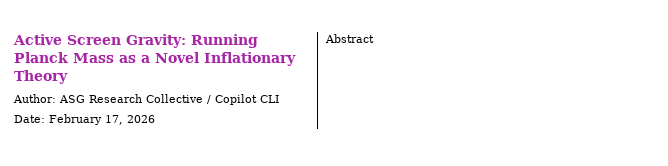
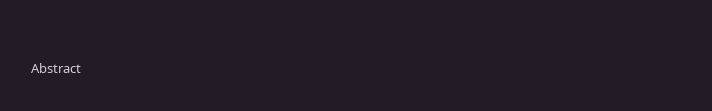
[13,34,258,48] [14,52,296,66] [14,70,68,84] [13,94,279,105] [14,114,155,125] Active Screen Gravity: Running Planck Mass as a Novel Inflationary Theory // Author: ASG Research Collective / Copilot CLI // Date: February 17, 2026 // -> (31, 68) none

